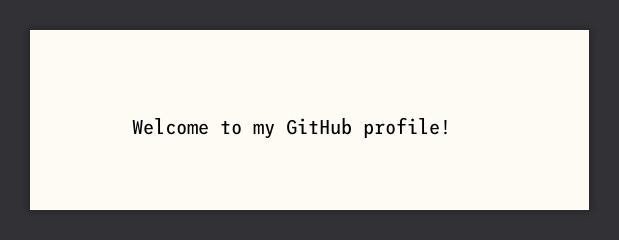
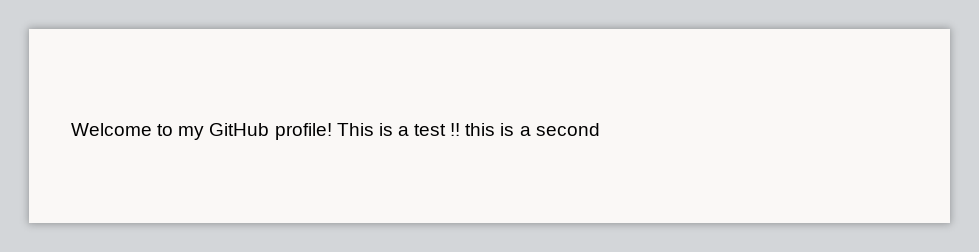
(451, 127) none -> [336,123,600,136] This is a test !! this is a second

